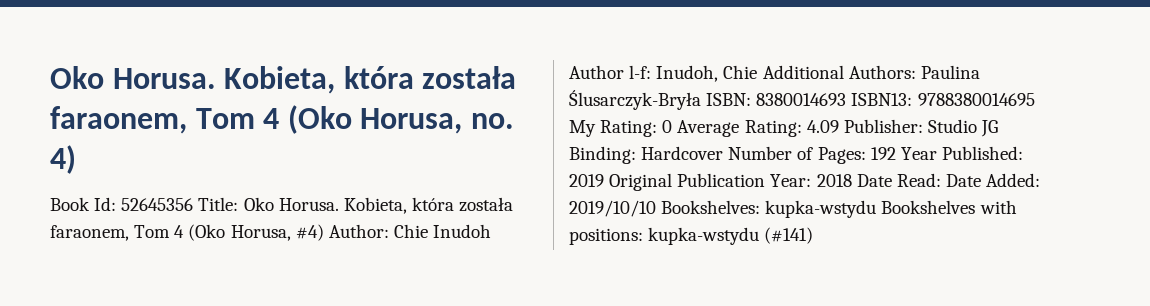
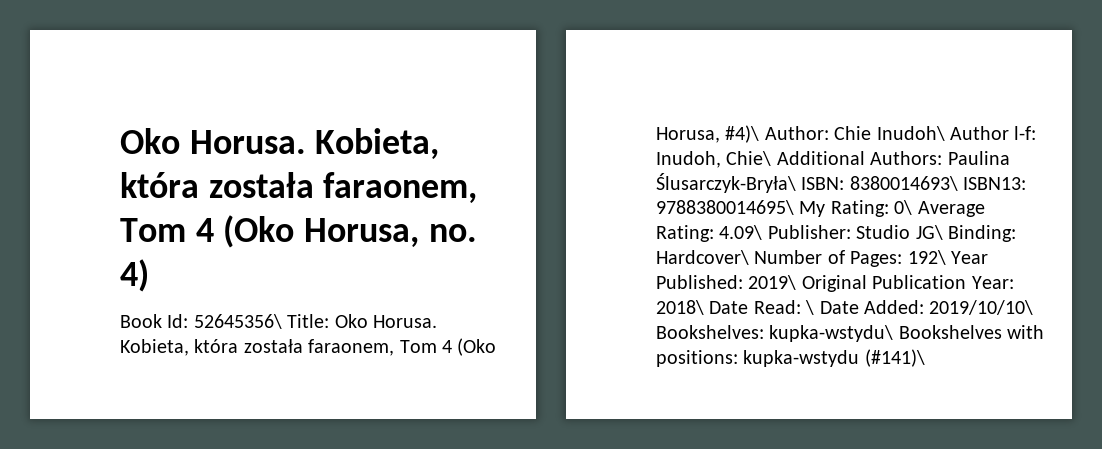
[121,198,194,211] 52645356 -> [193,314,282,329] 52645356\
[295,224,324,241] #4) -> [725,125,760,143] #4)\
[433,224,492,238] Inudoh -> [876,126,945,141] Inudoh\
[723,65,758,79] Chie -> [726,151,772,166] Chie\
[569,90,1035,110] Ślusarczyk-Bryła ISBN: 8380014693 ISBN13: 9788380014695 -> [656,173,1027,193] [656,200,794,215] Ślusarczyk-Bryła\ ISBN: 8380014693\ ISBN13: 9788380014695\
[662,120,673,133] 0 -> [894,200,913,215] 0\
[806,120,839,133] 4.09 -> [719,225,763,240] 4.09\
[981,120,999,137] [569,146,724,164] JG Binding: Hardcover -> [915,225,1016,242] [656,250,749,265] JG\ Binding: Hardcover\
[870,147,896,160] 192 -> [907,250,946,265] 192\
[569,174,604,187] 2019 -> [748,275,797,290] 2019\
[816,174,852,187] 2018 -> [656,300,704,315] 2018\
(941, 180) none -> [805,300,815,315] \
[569,200,877,218] 2019/10/10 Bookshelves: kupka-wstydu -> [929,300,1034,315] [656,325,894,342] 2019/10/10\ Bookshelves: kupka-wstydu\
[764,227,814,244] (#141) -> [864,349,925,367] (#141)\

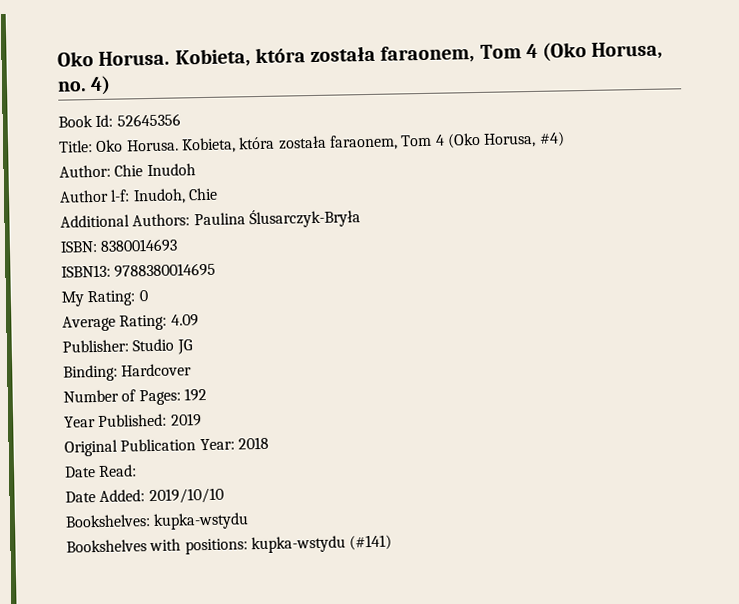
[193,314,282,329] 52645356\ -> [116,113,181,127] 52645356 //
[725,125,760,143] #4)\ -> [538,131,565,147] #4) //
[876,126,945,141] Inudoh\ -> [146,163,196,177] Inudoh //
[726,151,772,166] Chie\ -> [187,187,218,201] Chie //
[656,173,1027,193] [656,200,794,215] Ślusarczyk-Bryła\ ISBN: 8380014693\ ISBN13: 9788380014695\ -> [248,208,361,229] [60,238,179,253] [61,262,217,278] Ślusarczyk-Bryła // ISBN: 8380014693 // ISBN13: 9788380014695 //
[894,200,913,215] 0\ -> [138,290,148,302] 0 //
[719,225,763,240] 4.09\ -> [170,314,199,327] 4.09 //
[915,225,1016,242] [656,250,749,265] JG\ Binding: Hardcover\ -> [176,339,193,355] [63,363,193,382] JG // Binding: Hardcover //
[907,250,946,265] 192\ -> [183,388,207,402] 192 //
[748,275,797,290] 2019\ -> [170,413,202,427] 2019 //
[656,300,704,315] 2018\ -> [237,436,269,450] 2018 //
[805,300,815,315] \ -> (138, 470) //
[929,300,1034,315] [656,325,894,342] 2019/10/10\ Bookshelves: kupka-wstydu\ -> [148,487,224,505] [65,512,250,530] 2019/10/10 // Bookshelves: kupka-wstydu //
[864,349,925,367] (#141)\ -> [349,534,393,551] (#141)

